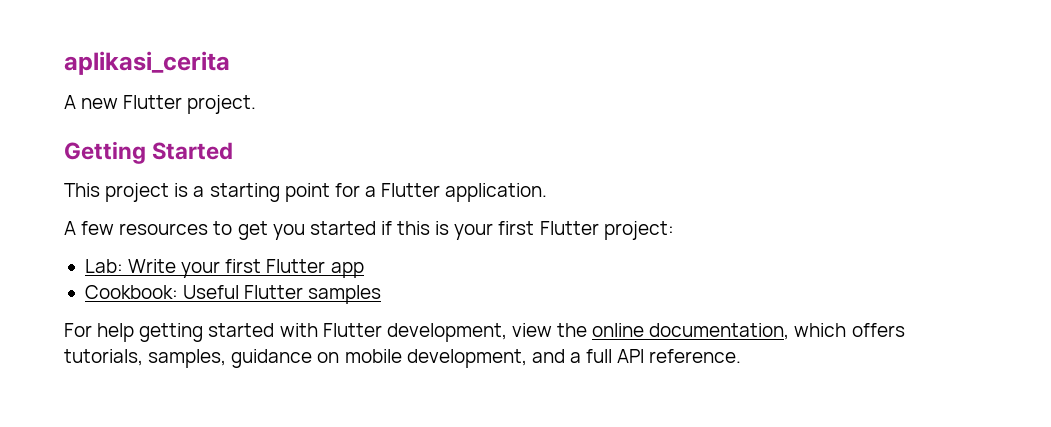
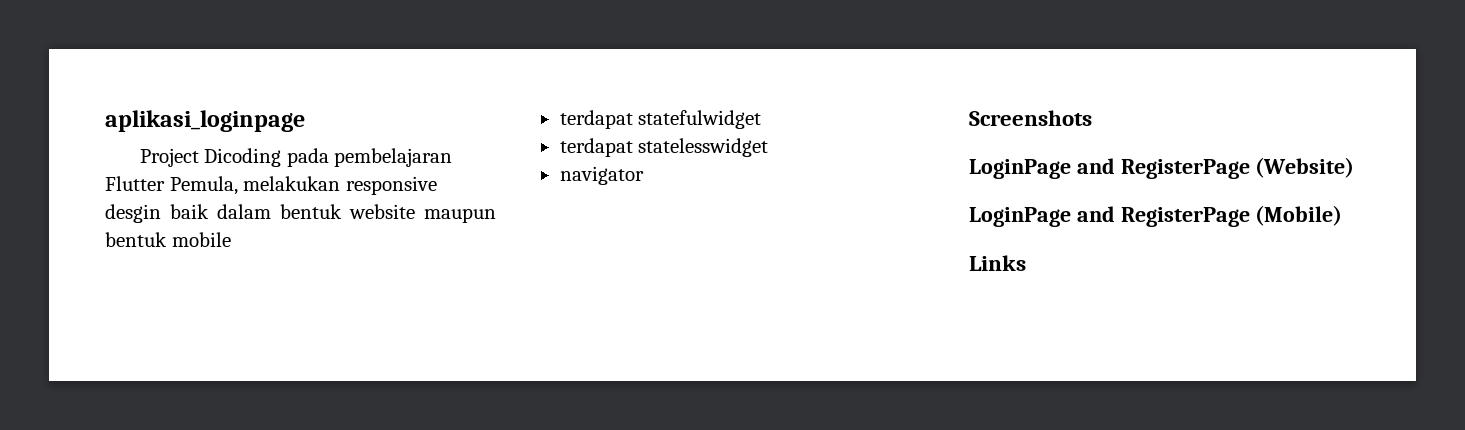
[64,51,230,75] [64,95,257,114] [64,141,234,164] [64,183,548,202] [64,221,674,240] [84,259,364,278] [84,285,382,304] [64,323,905,342] [64,349,742,368] aplikasi_cerita // A new Flutter project. // Getting Started // This project is a starting point for a Flutter application. // A few resources to get you started if this is your first Flutter project: // Lab: Write your first Flutter app // Cookbook: Useful Flutter samples // For help getting started with Flutter development, view the online documentation, which offers tutorials, samples, guidance on mobile development, and a full API reference. -> [105,110,305,132] [139,148,453,167] [105,176,437,195] [105,204,496,223] [105,232,231,247] [559,110,762,129] [559,138,769,157] [559,166,644,185] [969,110,1092,126] [969,157,1355,179] [969,205,1343,227] [969,255,1026,271] aplikasi_loginpage // Project Dicoding pada pembelajaran Flutter Pemula, melakukan responsive desgin baik dalam bentuk website maupun bentuk mobile // terdapat statefulwidget // terdapat statelesswidget // navigator // Screenshots // LoginPage and RegisterPage (Website) // LoginPage and RegisterPage (Mobile) // Links

